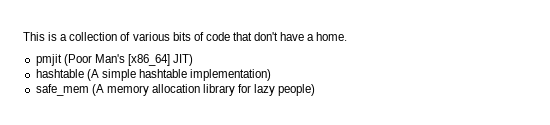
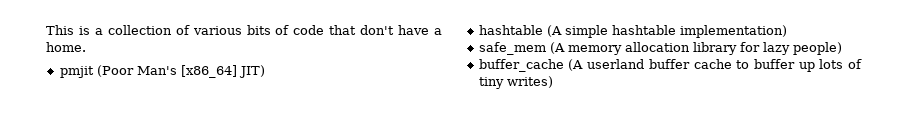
(316, 90) none -> [478,59,863,72] [478,76,553,89] // buffer_cache (A userland buffer cache to buffer up lots of tiny writes)

